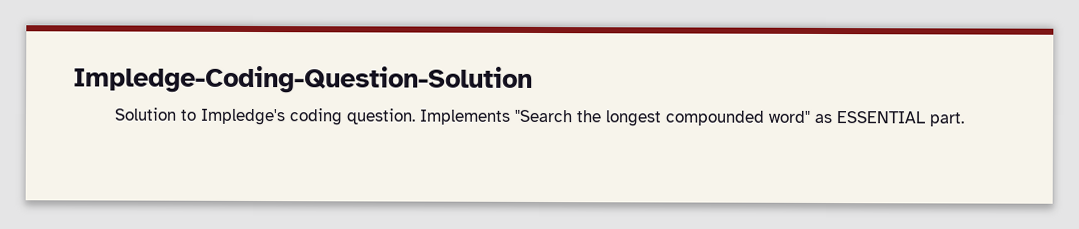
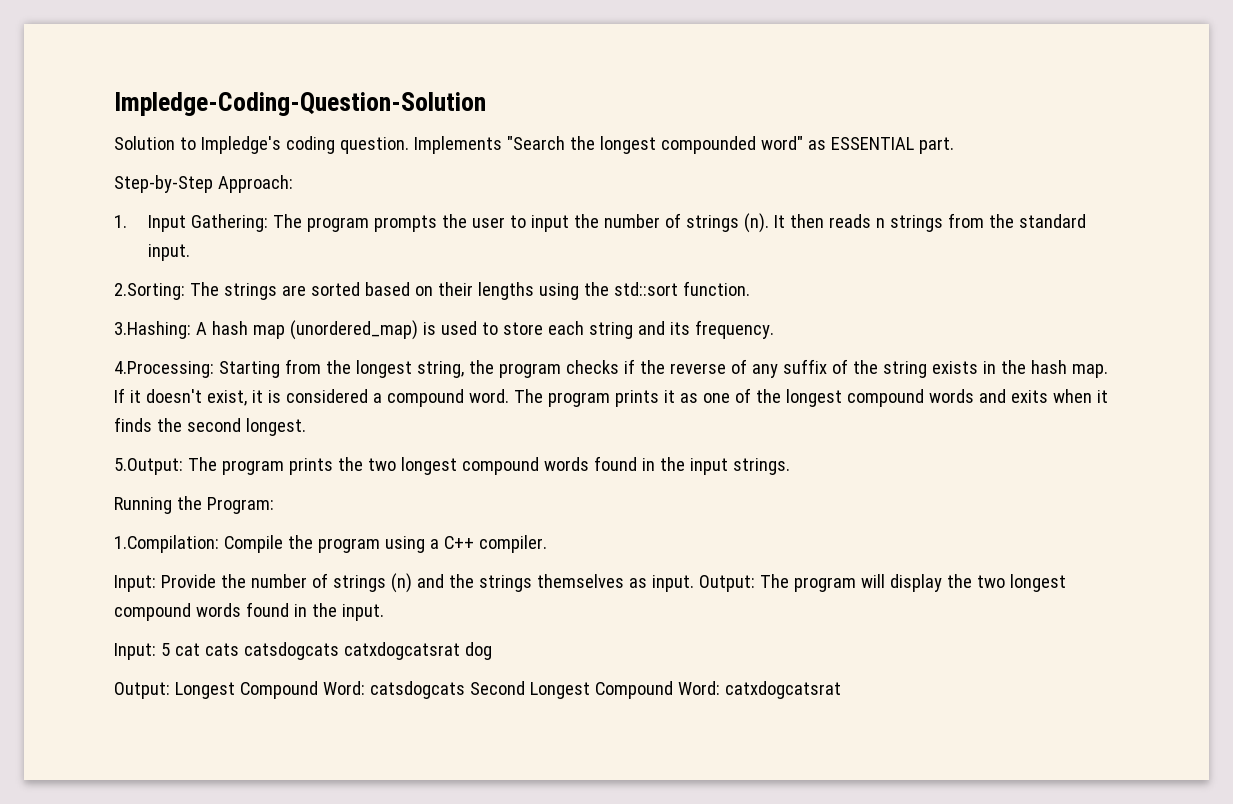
(966, 119) none -> [114,175,293,193] [114,213,1086,233] [148,244,191,261] [114,281,750,300] [114,320,774,340] [114,359,1108,378] [114,388,1108,407] [114,417,306,436] [114,456,790,475] [114,496,274,514] [114,535,547,553] [114,573,1066,593] [114,602,384,621] [114,642,492,660] [114,681,841,699] // Step-by-Step Approach: // 1. Input Gathering: The program prompts the user to input the number of strings (n). It then reads n strings from the standard input. // 2.Sorting: The strings are sorted based on their lengths using the std::sort function. // 3.Hashing: A hash map (unordered_map) is used to store each string and its frequency. // 4.Processing: Starting from the longest string, the program checks if the reverse of any suffix of the string exists in the hash map. If it doesn't exist, it is considered a compound word. The program prints it as one of the longest compound words and exits when it finds the second longest. // 5.Output: The program prints the two longest compound words found in the input strings. // Running the Program: // 1.Compilation: Compile the program using a C++ compiler. // Input: Provide the number of strings (n) and the strings themselves as input. Output: The program will display the two longest compound words found in the input. // Input: 5 cat cats catsdogcats catxdogcatsrat dog // Output: Longest Compound Word: catsdogcats Second Longest Compound Word: catxdogcatsrat

